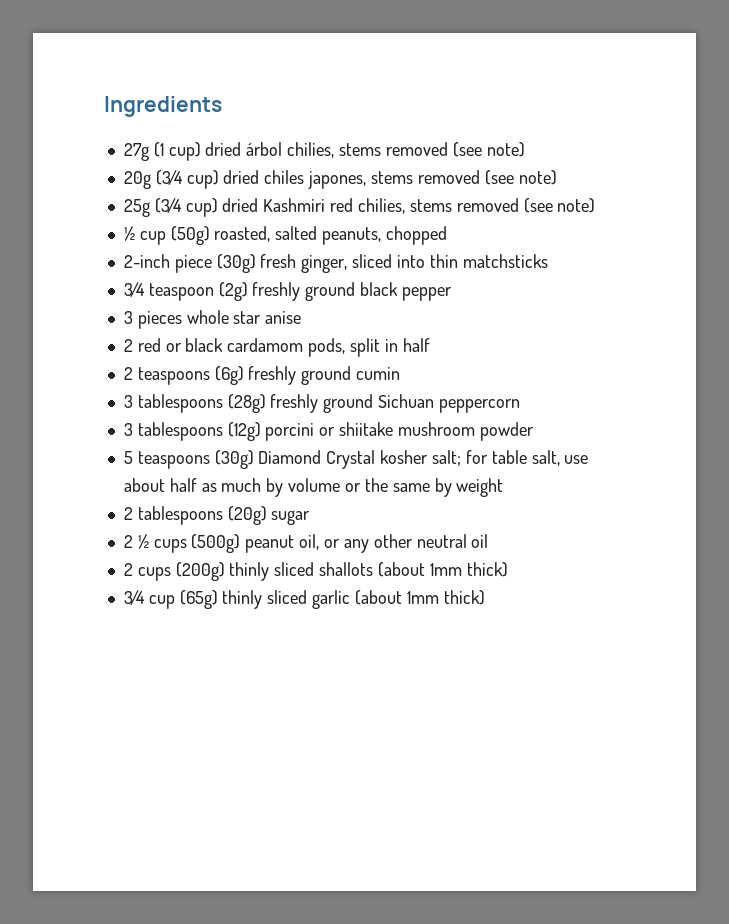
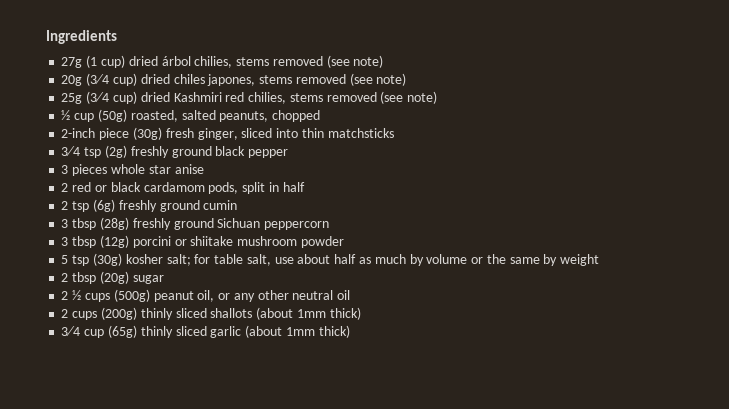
[148,283,214,301] teaspoon -> [84,147,102,158] tsp
[137,367,210,385] teaspoons -> [72,201,90,212] tsp
[137,394,223,413] tablespoons -> [72,218,97,230] tbsp
[137,422,223,441] tablespoons -> [72,236,97,248] tbsp
[137,450,376,469] teaspoons (30g) Diamond Crystal -> [72,253,122,266] tsp (30g)
[137,506,223,525] tablespoons -> [72,272,97,284] tbsp

